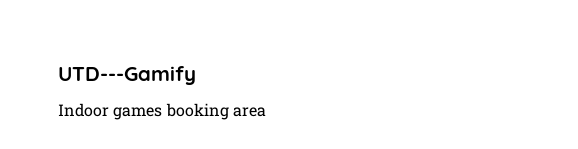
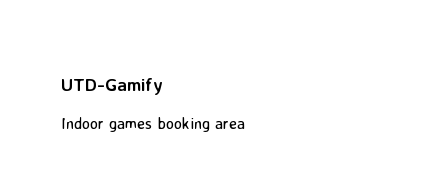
[58,66,196,85] UTD---Gamify -> [61,78,163,95] UTD-Gamify

